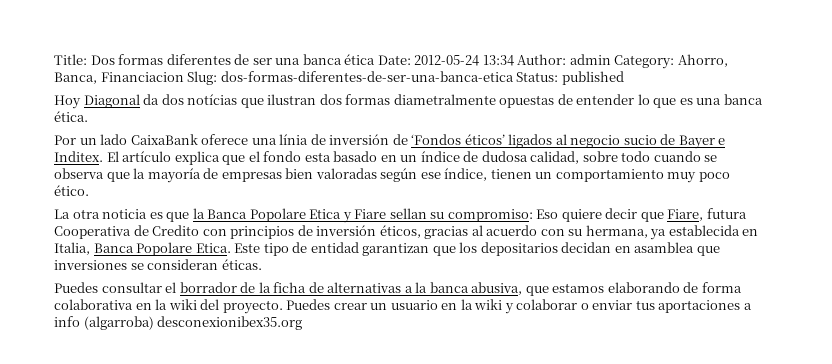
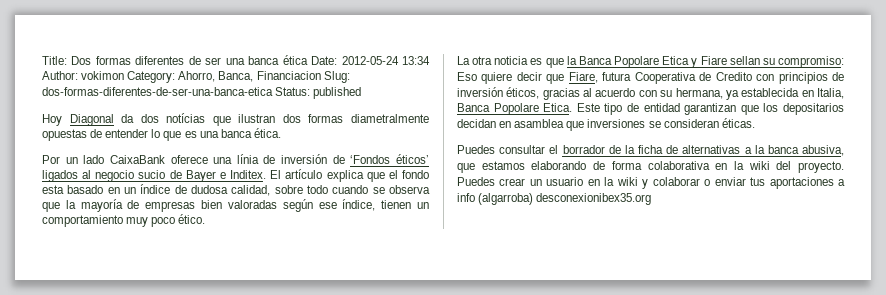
[569,54,611,65] admin -> [81,71,125,80] vokimon

